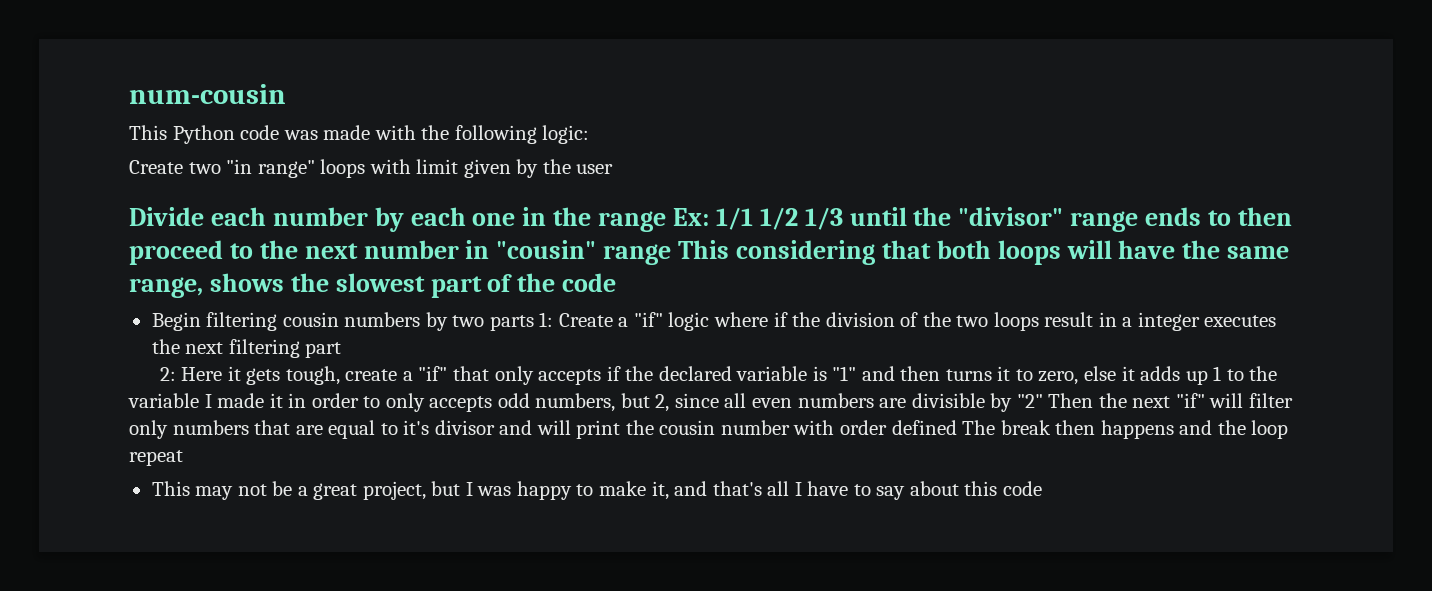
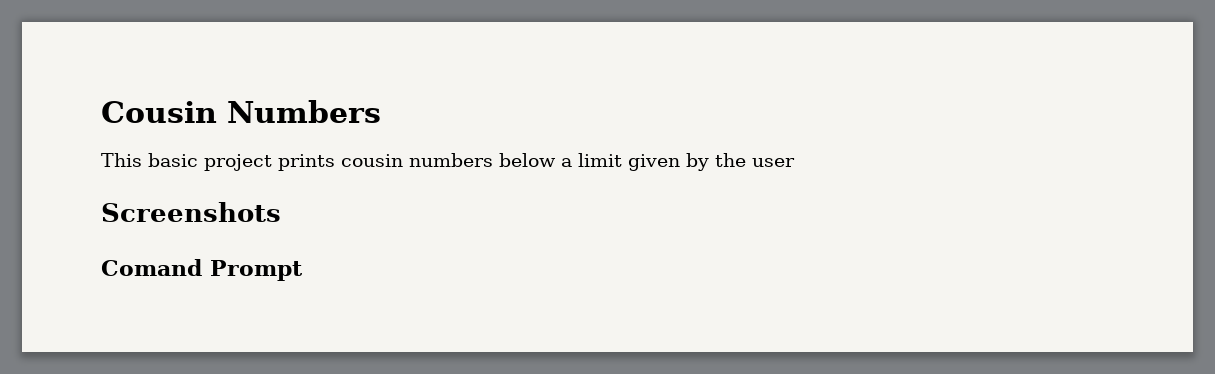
[129,84,286,104] [129,125,590,144] [129,159,411,178] num-cousin // This Python code was made with the following logic: // Create two "in range" loops with -> [101,100,381,123] [101,153,572,171] Cousin Numbers // This basic project prints cousin numbers below a
[129,207,1292,232] [129,240,1290,265] [129,273,617,298] [151,312,1277,331] [151,339,342,358] [159,366,1278,385] [128,393,1293,412] [129,420,1289,439] [129,450,183,466] [151,481,1042,500] Divide each number by each one in the range Ex: 1/1 1/2 1/3 until the "divisor" range ends to then proceed to the next number in "cousin" range This considering that both loops will have the same range, shows the slowest part of the code // Begin filtering cousin numbers by two parts 1: Create a "if" logic where if the division of the two loops result in a integer executes the next filtering part // 2: Here it gets tough, create a "if" that only accepts if the declared variable is "1" and then turns it to zero, else it adds up 1 to the variable I made it in order to only accepts odd numbers, but 2, since all even numbers are divisible by "2" Then the next "if" will filter only numbers that are equal to it's divisor and will print the cousin number with order defined The break then happens and the loop repeat // This may not be a great project, but I was happy to make it, and that's all I have to say about this code -> [101,202,281,222] [101,259,303,281] Screenshots // Comand Prompt

